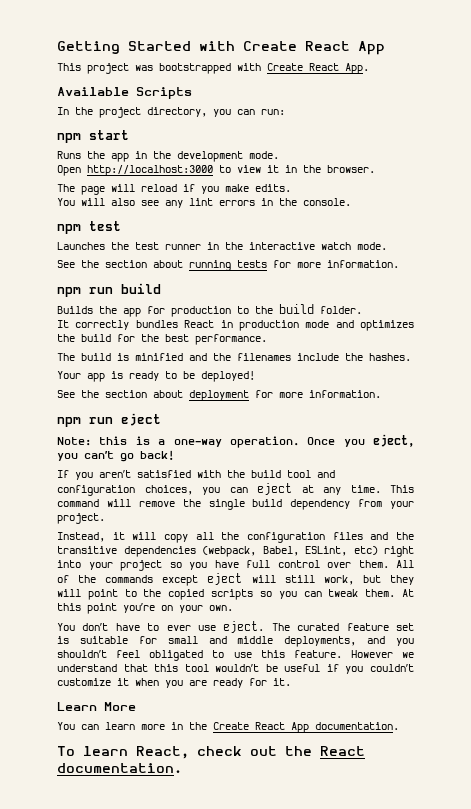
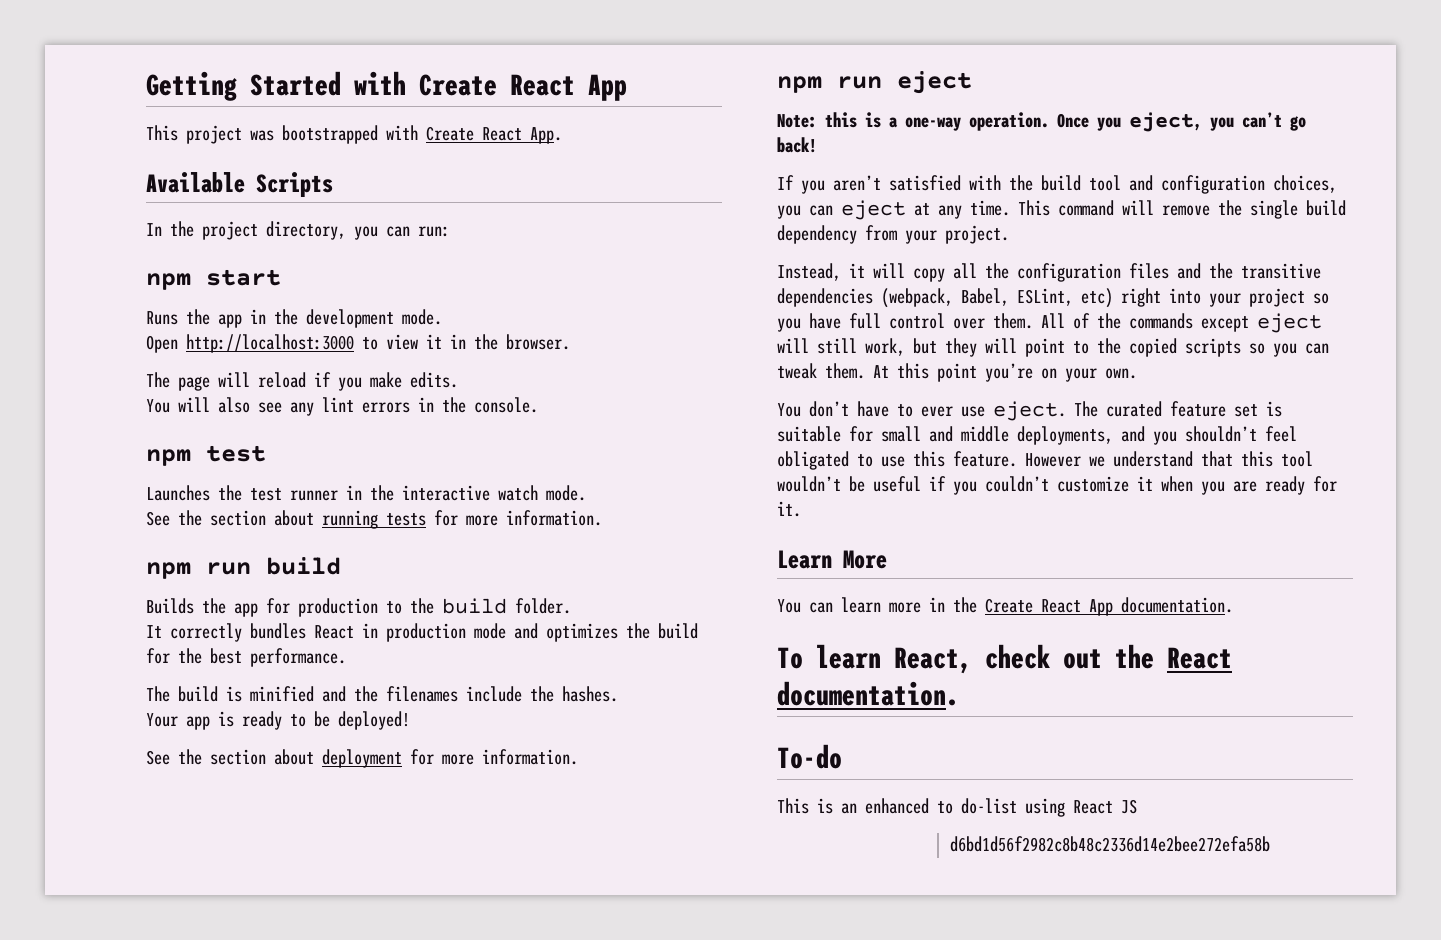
(182, 768) none -> [777,744,842,769] [777,798,1137,817] [949,836,1270,852] // To-do // This is an enhanced to do-list using React JS // d6bd1d56f2982c8b48c2336d14e2bee272efa58b

